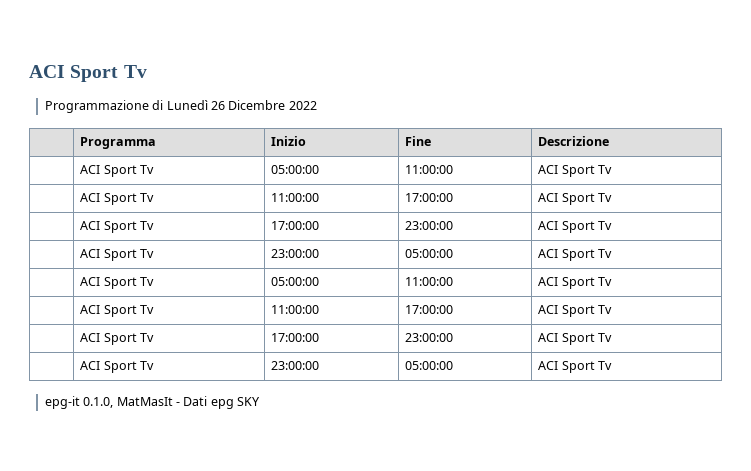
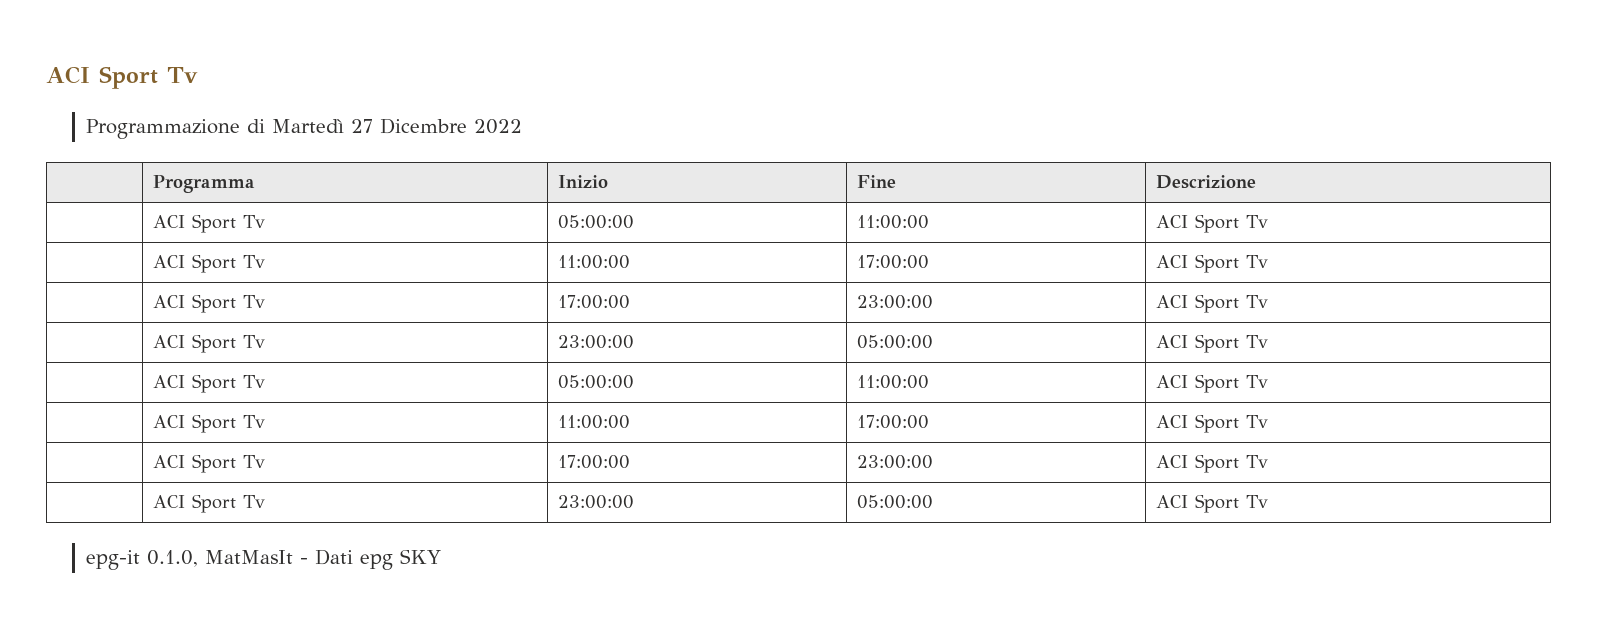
[166,100,225,110] Lunedì 26 -> [272,119,374,133] Martedì 27

